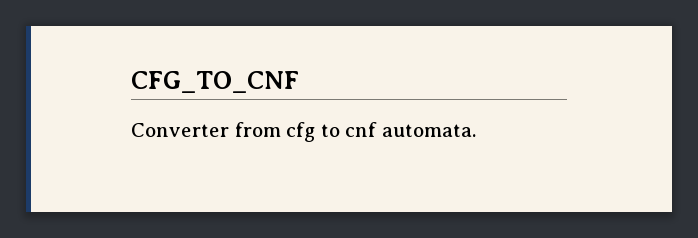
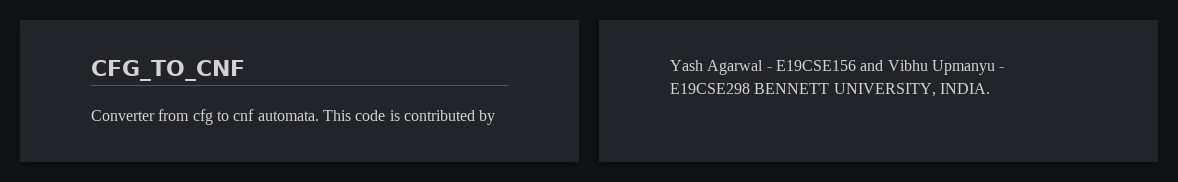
(476, 130) none -> [322,110,496,125] [670,60,1005,75] [670,83,990,97] This code is contributed by Yash Agarwal - E19CSE156 and Vibhu Upmanyu - E19CSE298 BENNETT UNIVERSITY, INDIA.

